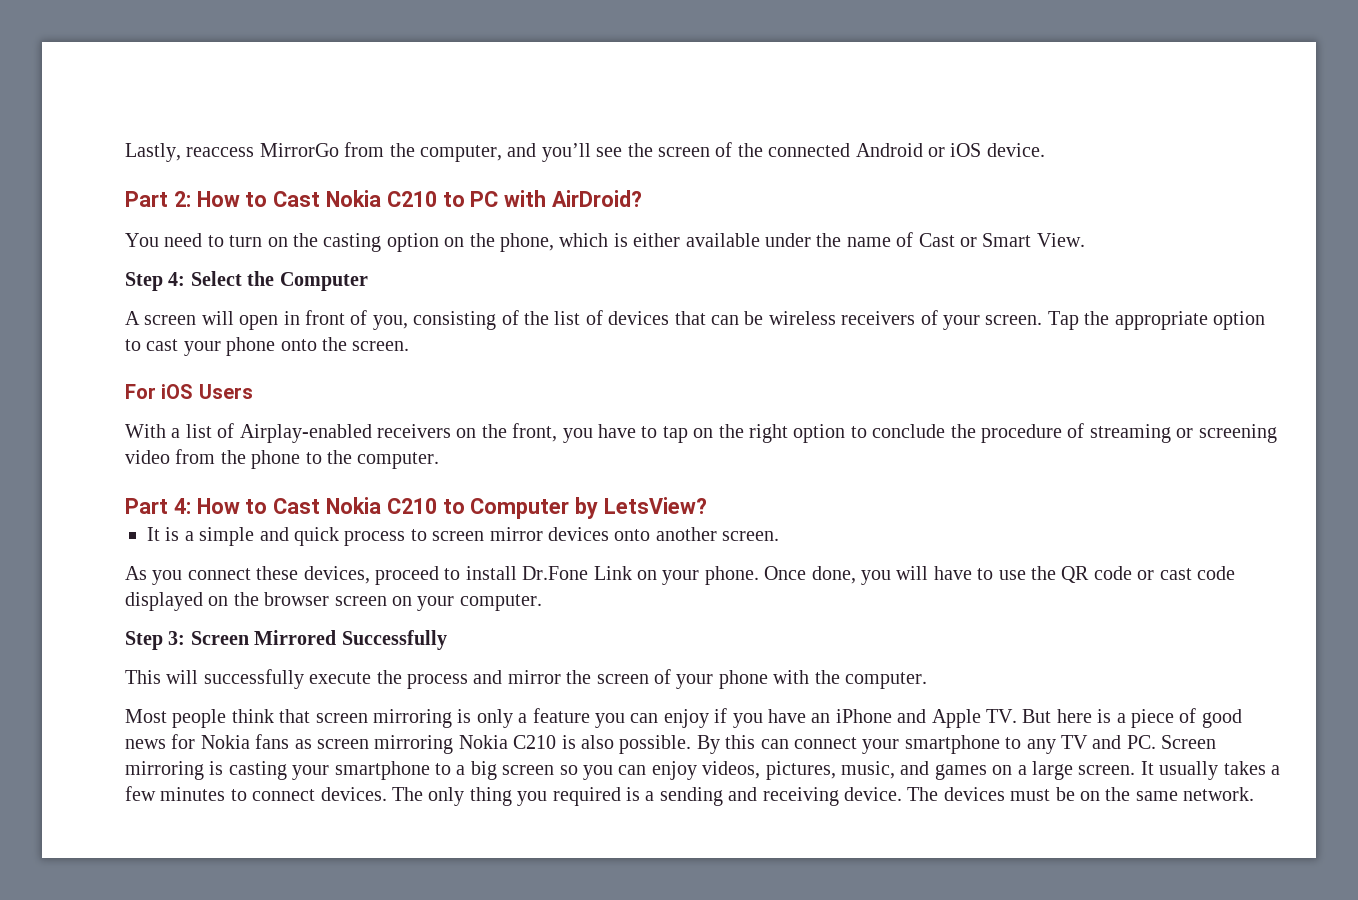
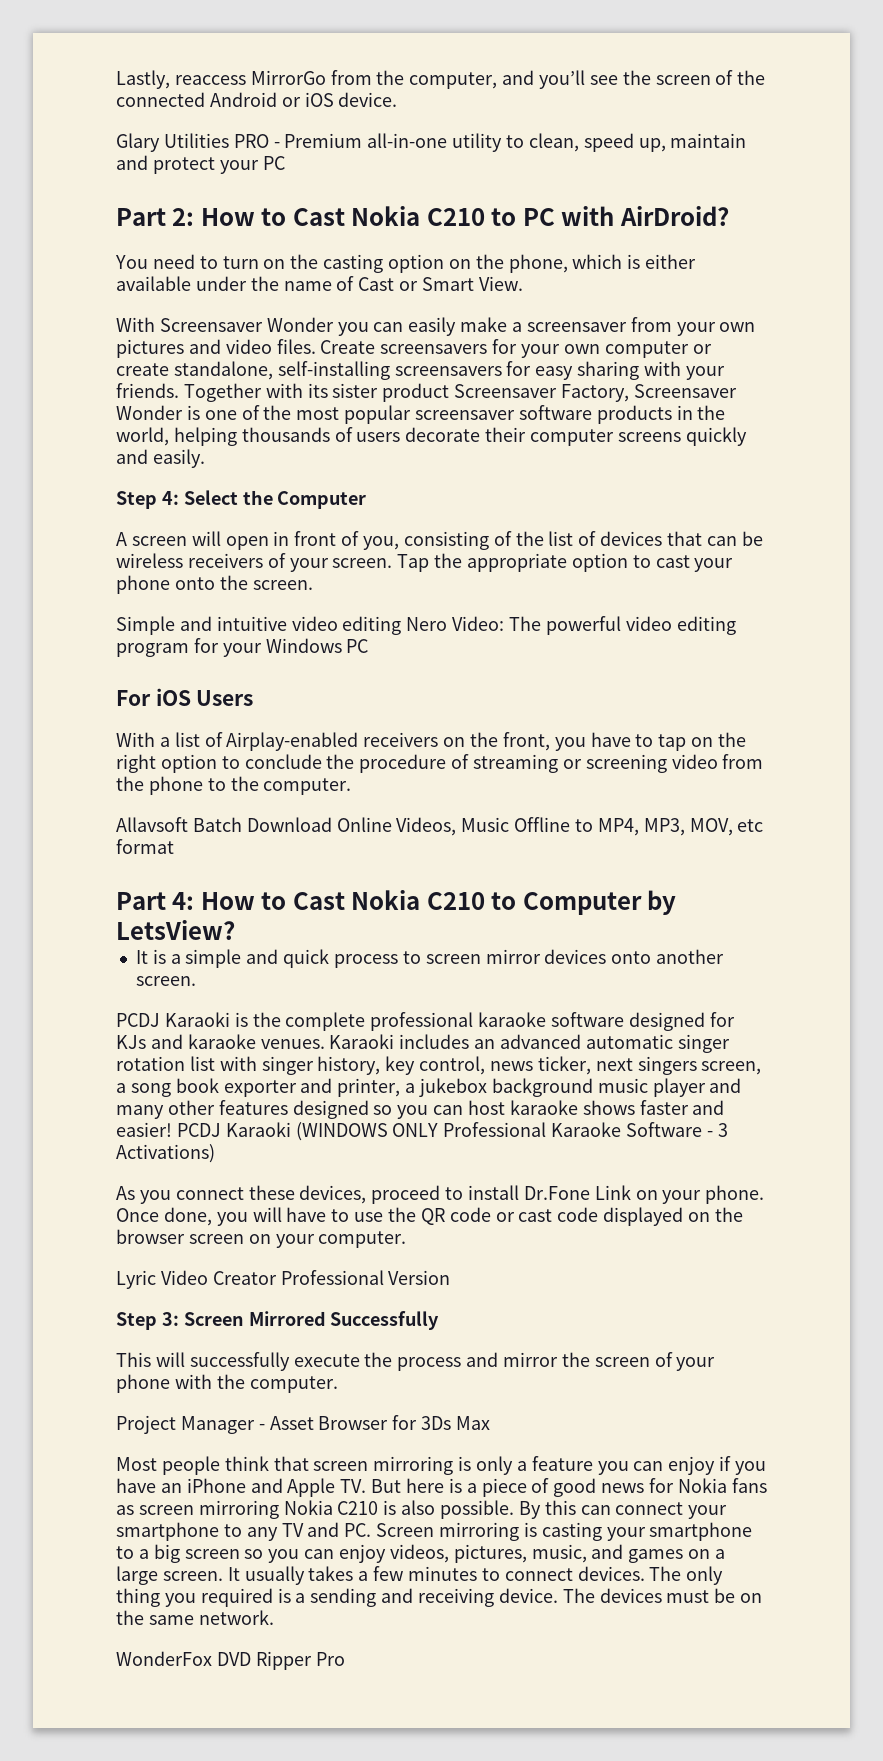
(1045, 150) none -> [116,133,747,152] [116,155,285,174] // Glary Utilities PRO - Premium all-in-one utility to clean, speed up, maintain and protect your PC
(1085, 240) none -> [116,317,756,336] [116,339,712,358] [116,361,725,380] [116,383,737,402] [116,405,726,424] [116,427,747,446] [116,449,205,468] // With Screensaver Wonder you can easily make a screensaver from your own pictures and video files. Create screensavers for your own computer or create standalone, self-installing screensavers for easy sharing with your friends. Together with its sister product Screensaver Factory, Screensaver Wonder is one of the most popular screensaver software products in the world, helping thousands of users decorate their computer screens quickly and easily.
(410, 346) none -> [116,616,736,635] [116,638,369,657] // Simple and intuitive video editing Nero Video: The powerful video editing program for your Windows PC
(440, 460) none -> [116,817,764,836] [116,839,174,854] // Allavsoft Batch Download Online Videos, Music Offline to MP4, MP3, MOV, etc format
(780, 536) none -> [116,1012,735,1031] [116,1034,730,1053] [116,1056,762,1075] [116,1078,742,1097] [116,1100,725,1119] [116,1122,728,1141] [116,1144,215,1163] // PCDJ Karaoki is the complete professional karaoke software designed for KJs and karaoke venues. Karaoki includes an advanced automatic singer rotation list with singer history, key control, news ticker, next singers screen, a song book exporter and printer, a jukebox background music player and many other features designed so you can host karaoke shows faster and easier! PCDJ Karaoki (WINDOWS ONLY Professional Karaoke Software - 3 Activations)
(542, 602) none -> [116,1270,451,1289] // Lyric Video Creator Professional Version
(927, 680) none -> [116,1415,491,1434] // Project Manager - Asset Browser for 3Ds Max
(1255, 794) none -> [116,1651,345,1670] // WonderFox DVD Ripper Pro

